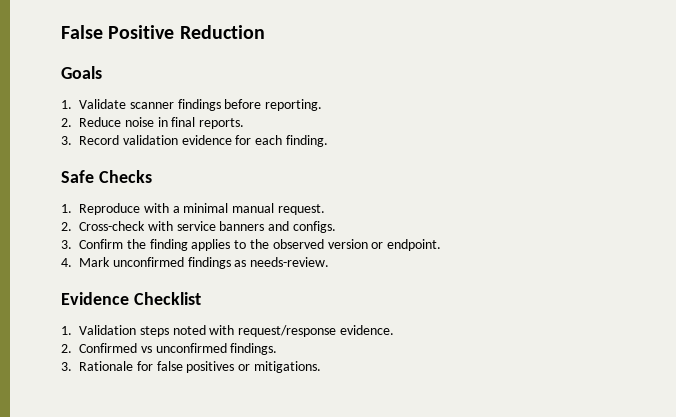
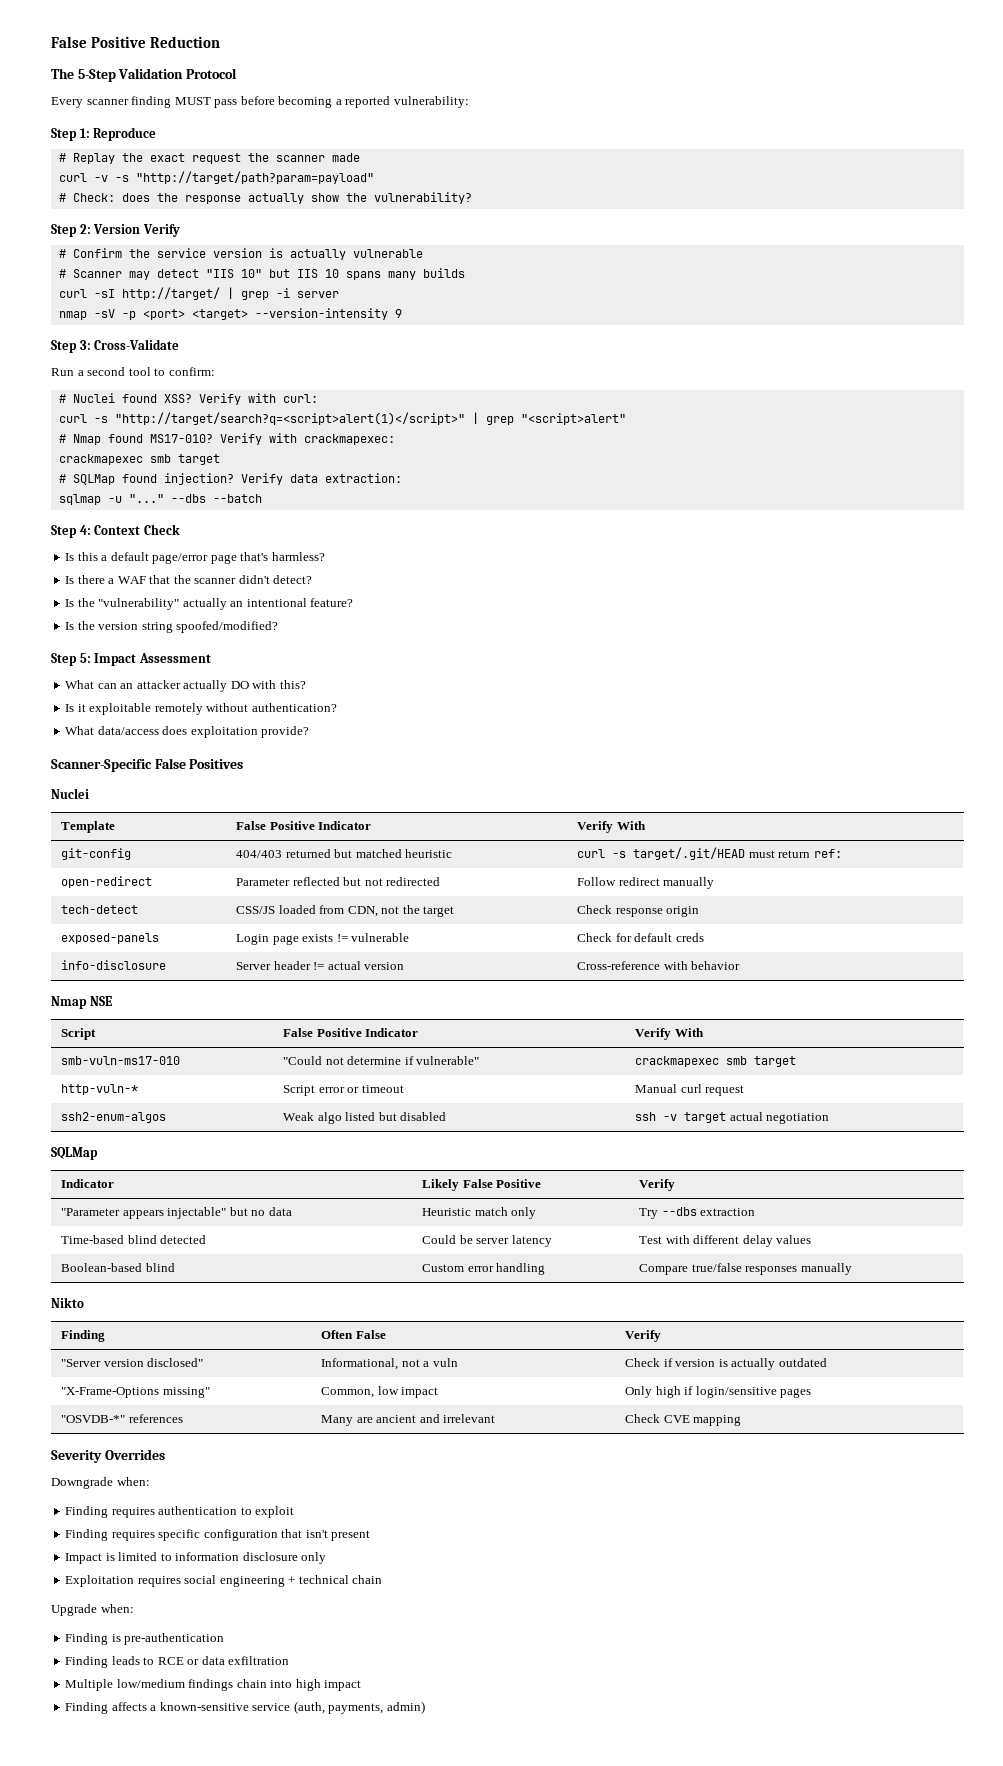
[61,66,102,79] [61,99,323,111] [61,117,245,129] [61,135,329,147] [61,170,152,183] [61,203,326,215] [61,221,337,233] [61,239,442,251] [61,257,330,269] [61,292,201,305] [61,325,395,337] [61,343,278,355] [61,361,322,373] Goals // 1. Validate scanner findings before reporting. // 2. Reduce noise in final reports. // 3. Record validation evidence for each finding. // Safe Checks // 1. Reproduce with a minimal manual request. // 2. Cross-check with service banners and configs. // 3. Confirm the finding applies to the observed version or endpoint. // 4. Mark unconfirmed findings as needs-review. // Evidence Checklist // 1. Validation steps noted with request/response evidence. // 2. Confirmed vs unconfirmed findings. // 3. Rationale for false positives or mitigations. -> [51,68,237,82] [51,96,469,108] [51,127,157,141] [58,153,360,164] [58,171,374,184] [58,192,472,204] [51,224,180,237] [58,248,423,260] [58,268,465,280] [58,287,339,300] [58,308,402,320] [51,339,180,353] [51,367,215,376] [58,393,318,405] [58,412,626,425] [58,433,395,445] [58,454,220,465] [58,473,402,485] [58,494,262,505] [51,524,180,538] [65,552,325,564] [65,575,313,584] [65,598,354,610] [65,621,279,633] [51,653,211,666] [65,680,306,692] [65,703,337,715] [65,726,310,738] [51,758,244,772] [51,788,89,799] [61,821,116,833] [236,821,372,830] [577,821,646,833] [61,848,132,860] [236,849,453,858] [577,847,842,860] [61,876,153,888] [236,877,441,886] [577,877,715,889] [61,905,139,914] [236,905,455,917] [577,905,700,917] [61,933,160,944] [236,933,410,945] [577,933,704,942] [61,960,167,970] [236,961,405,970] [577,961,741,970] [51,996,112,1009] [61,1028,97,1040] [283,1028,419,1037] [635,1028,704,1040] [61,1056,181,1065] [283,1056,480,1065] [635,1056,797,1067] [61,1084,139,1095] [283,1085,404,1096] [635,1084,745,1096] [61,1112,167,1123] [283,1112,447,1124] [635,1112,830,1124] [51,1147,98,1160] [61,1179,115,1188] [422,1179,542,1191] [639,1179,676,1191] [61,1207,292,1219] [422,1207,537,1219] [639,1207,756,1219] [61,1235,207,1244] [422,1235,552,1247] [639,1235,812,1247] [61,1263,175,1272] [422,1263,546,1275] [639,1263,852,1275] [51,1297,84,1308] [61,1330,106,1342] [321,1330,386,1339] [625,1330,662,1342] [61,1358,204,1367] [321,1358,458,1370] [625,1358,827,1370] [61,1387,210,1398] [321,1386,439,1398] [625,1386,812,1398] [61,1414,183,1423] [321,1414,496,1426] [625,1414,742,1426] [51,1449,165,1463] [51,1477,150,1489] [65,1506,295,1518] [65,1529,371,1541] [65,1552,327,1564] [65,1575,383,1587] [51,1604,134,1616] [65,1633,225,1645] [65,1656,290,1668] [65,1679,362,1691] [65,1701,425,1714] The 5-Step Validation Protocol // Every scanner finding MUST pass before becoming a reported vulnerability: // Step 1: Reproduce // # Replay the exact request the scanner made // curl -v -s "http://target/path?param=payload" // # Check: does the response actually show the vulnerability? // Step 2: Version Verify // # Confirm the service version is actually vulnerable // # Scanner may detect "IIS 10" but IIS 10 spans many builds // curl -sI http://target/ | grep -i server // nmap -sV -p <port> <target> --version-intensity 9 // Step 3: Cross-Validate // Run a second tool to confirm: // # Nuclei found XSS? Verify with curl: // curl -s "http://target/search?q=<script>alert(1)</script>" | grep "<script>alert" // # Nmap found MS17-010? Verify with crackmapexec: // crackmapexec smb target // # SQLMap found injection? Verify data extraction: // sqlmap -u "..." --dbs --batch // Step 4: Context Check // Is this a default page/error page that's harmless? // Is there a WAF that the scanner didn't detect? // Is the "vulnerability" actually an intentional feature? // Is the version string spoofed/modified? // Step 5: Impact Assessment // What can an attacker actually DO with this? // Is it exploitable remotely without authentication? // What data/access does exploitation provide? // Scanner-Specific False Positives // Nuclei // Template | False Positive Indicator | Verify With // git-config | 404/403 returned but matched heuristic | curl -s target/.git/HEAD must return ref: // open-redirect | Parameter reflected but not redirected | Follow redirect manually // tech-detect | CSS/JS loaded from CDN, not the target | Check response origin // exposed-panels | Login page exists != vulnerable | Check for default creds // info-disclosure | Server header != actual version | Cross-reference with behavior // Nmap NSE // Script | False Positive Indicator | Verify With // smb-vuln-ms17-010 | "Could not determine if vulnerable" | crackmapexec smb target // http-vuln-* | Script error or timeout | Manual curl request // ssh2-enum-algos | Weak algo listed but disabled | ssh -v target actual negotiation // SQLMap // Indicator | Likely False Positive | Verify // "Parameter appears injectable" but no data | Heuristic match only | Try --dbs extraction // Time-based blind detected | Could be server latency | Test with different delay values // Boolean-based blind | Custom error handling | Compare true/false responses manually // Nikto // Finding | Often False | Verify // "Server version disclosed" | Informational, not a vuln | Check if version is actually outdated // "X-Frame-Options missing" | Common, low impact | Only high if login/sensitive pages // "OSVDB-*" references | Many are ancient and irrelevant | Check CVE mapping // Severity Overrides // Downgrade when: // Finding requires authentication to exploit // Finding requires specific configuration that isn't present // Impact is limited to information disclosure only // Exploitation requires social engineering + technical chain // Upgrade when: // Finding is pre-authentication // Finding leads to RCE or data exfiltration // Multiple low/medium findings chain into high impact // Finding affects a known-sensitive service (auth, payments, admin)

